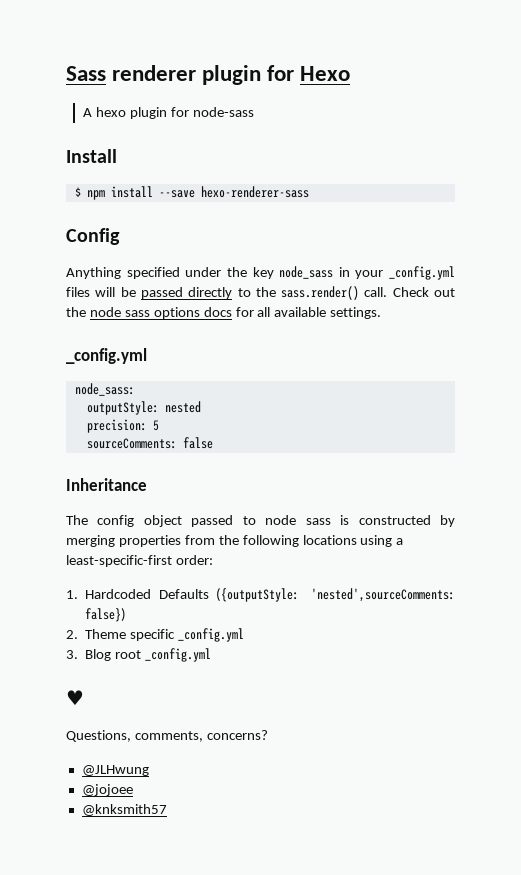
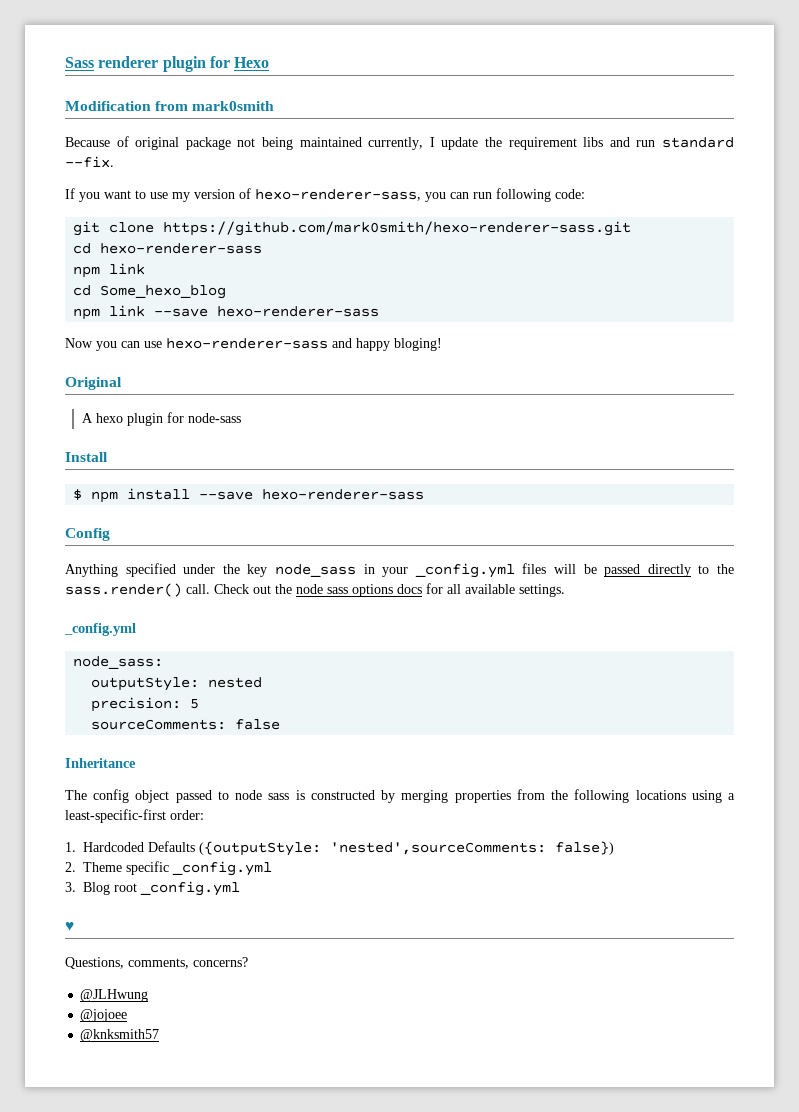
(351, 73) none -> [65,101,275,111] [65,136,735,150] [65,156,114,168] [65,188,585,202] [73,221,632,236] [73,243,263,254] [73,263,146,278] [73,285,227,299] [73,305,380,320] [65,338,442,351] [65,377,122,390] // Modification from mark0smith // Because of original package not being maintained currently, I update the requirement libs and run standard --fix. // If you want to use my version of hexo-renderer-sass, you can run following code: // git clone https://github.com/mark0smith/hexo-renderer-sass.git // cd hexo-renderer-sass // npm link // cd Some_hexo_blog // npm link --save hexo-renderer-sass // Now you can use hexo-renderer-sass and happy bloging! // Original

